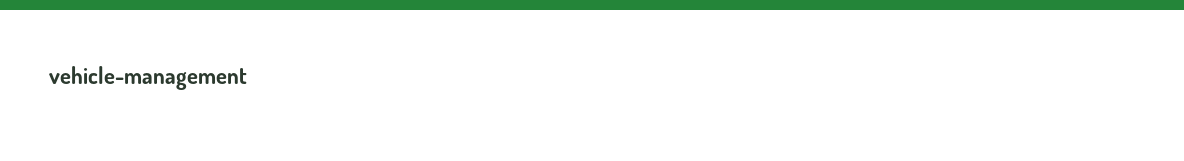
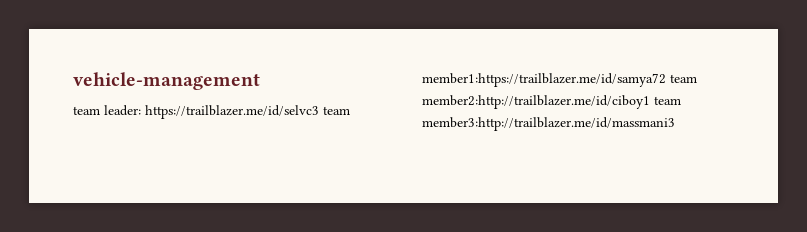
(247, 78) none -> [73,105,350,119] [422,73,697,87] [422,95,681,109] [422,117,675,131] // team leader: https://trailblazer.me/id/selvc3 team member1:https://trailblazer.me/id/samya72 team member2:http://trailblazer.me/id/ciboy1 team member3:http://trailblazer.me/id/massmani3

